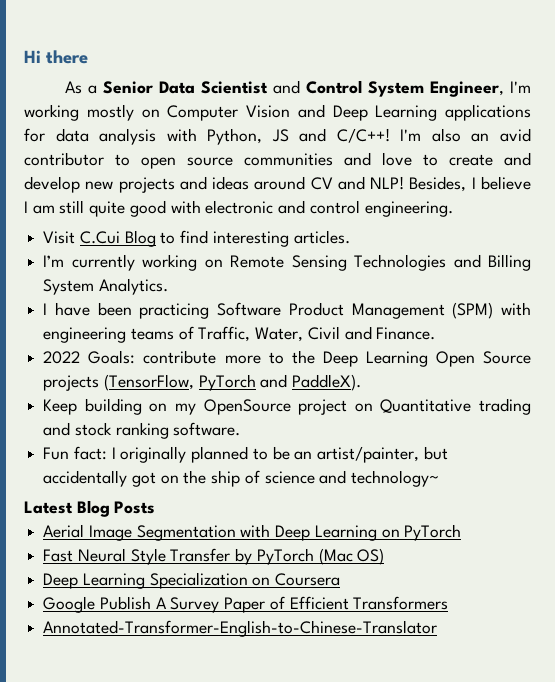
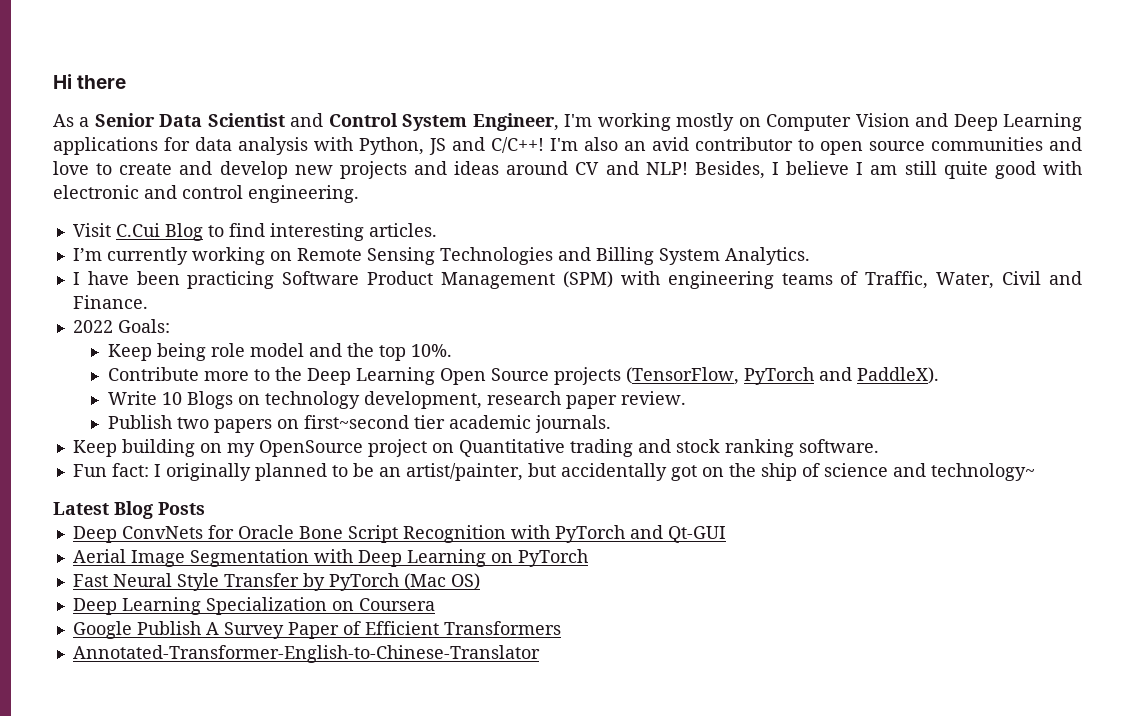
[143,350,217,364] contribute -> [107,343,452,361] [107,367,199,381] // Keep being role model and the top 10%. // Contribute
(362, 382) none -> [107,391,686,409] [107,415,611,433] // Write 10 Blogs on technology development, research paper review. // Publish two papers on first~second tier academic journals.
(156, 507) none -> [72,525,726,543] // Deep ConvNets for Oracle Bone Script Recognition with PyTorch and Qt-GUI

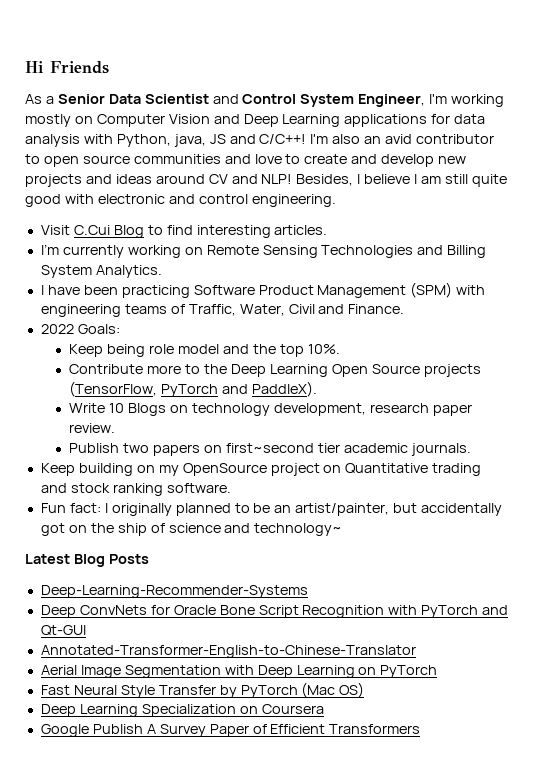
[77,75,127,89] there -> [50,61,109,74] Friends
(424, 146) none -> [173,134,206,147] java,
(205, 508) none -> [40,585,308,598] // Deep-Learning-Recommender-Systems
(726, 534) none -> [40,645,416,658] // Annotated-Transformer-English-to-Chinese-Translator
[72,645,540,663] // Annotated-Transformer-English-to-Chinese-Translator -> (421, 729) none

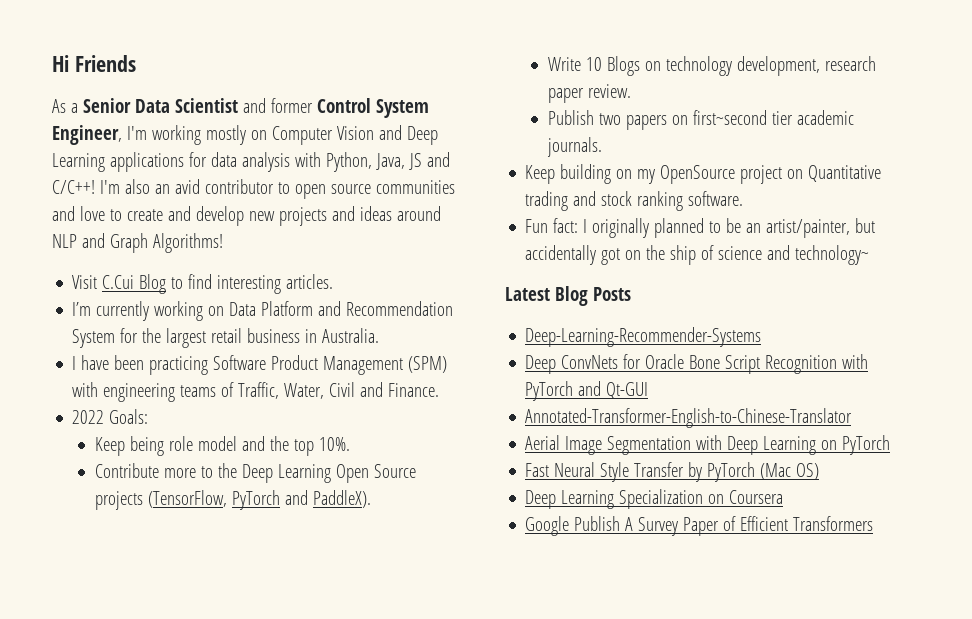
(239, 99) none -> [270,98,313,113] former
[173,134,206,147] java, -> [375,153,405,170] Java,
[208,174,507,187] [25,194,336,207] CV and NLP! Besides, I believe I am still quite good with electronic and control engineering. -> [52,233,223,253] NLP and Graph Algorithms!
[206,245,487,258] [40,265,162,278] Remote Sensing Technologies and Billing System Analytics. -> [229,301,454,316] [72,328,380,348] Data Platform and Recommendation System for the largest retail business in Australia.

